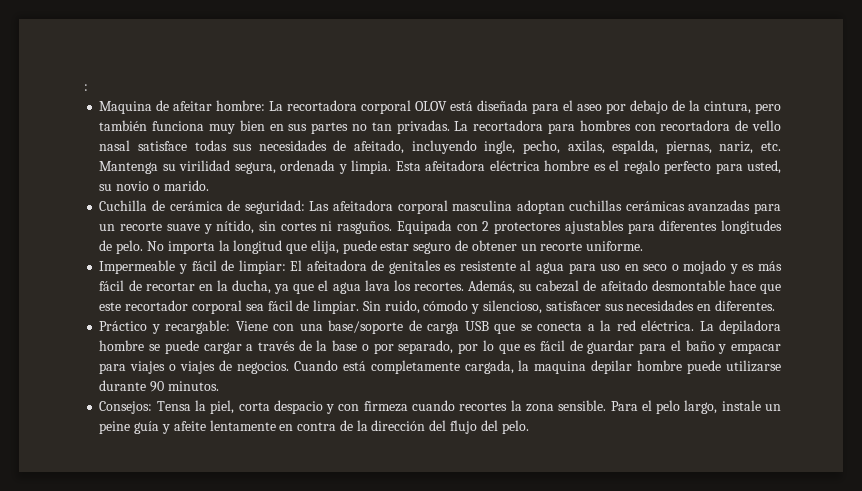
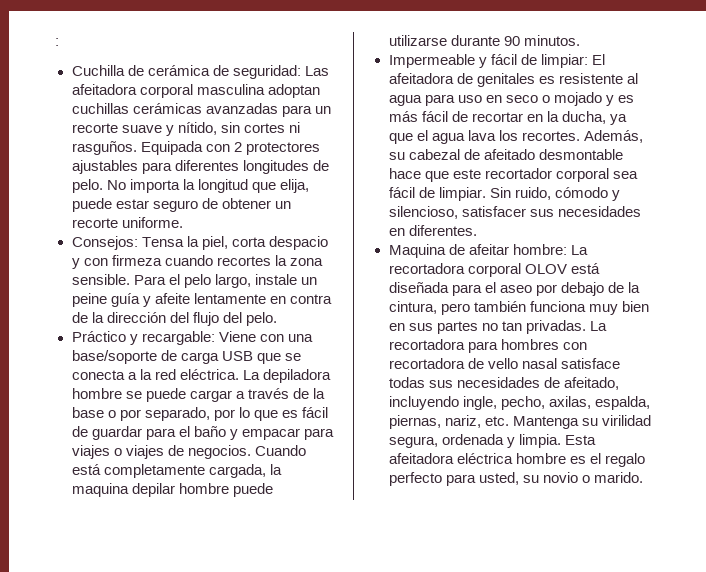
(88, 87) none -> [71,65,329,79] [71,84,320,98] [71,103,331,117] [71,122,300,136] [71,141,320,155] [71,160,329,174] [71,179,309,193] [71,198,291,212] [71,217,183,228] [71,236,328,250] [71,255,323,269] [71,274,317,288] [71,293,332,307] [71,312,277,326] [71,331,313,345] [71,350,301,364] [71,369,331,383] [71,388,325,402] [71,407,328,421] [71,426,334,440] [71,445,306,459] [71,464,282,478] [71,483,273,497] [388,35,580,46] [388,54,605,68] [388,73,638,87] [388,92,634,106] [388,111,627,125] [388,130,643,144] [388,149,623,160] [388,168,638,182] [388,187,620,201] [388,206,641,219] [388,225,477,236] // Cuchilla de cerámica de seguridad: Las afeitadora corporal masculina adoptan cuchillas cerámicas avanzadas para un recorte suave y nítido, sin cortes ni rasguños. Equipada con 2 protectores ajustables para diferentes longitudes de pelo. No importa la longitud que elija, puede estar seguro de obtener un recorte uniforme. // Consejos: Tensa la piel, corta despacio y con firmeza cuando recortes la zona sensible. Para el pelo largo, instale un peine guía y afeite lentamente en contra de la dirección del flujo del pelo. // Práctico y recargable: Viene con una base/soporte de carga USB que se conecta a la red eléctrica. La depiladora hombre se puede cargar a través de la base o por separado, por lo que es fácil de guardar para el baño y empacar para viajes o viajes de negocios. Cuando está completamente cargada, la maquina depilar hombre puede utilizarse durante 90 minutos. // Impermeable y fácil de limpiar: El afeitadora de genitales es resistente al agua para uso en seco o mojado y es más fácil de recortar en la ducha, ya que el agua lava los recortes. Además, su cabezal de afeitado desmontable hace que este recortador corporal sea fácil de limpiar. Sin ruido, cómodo y silencioso, satisfacer sus necesidades en diferentes.
[99,200,782,214] [99,220,783,234] [99,240,644,254] [99,260,783,274] [99,280,781,294] [99,300,775,314] [99,320,781,334] [99,340,782,354] [99,360,781,374] [99,380,219,392] [99,400,781,414] [99,420,529,434] // Cuchilla de cerámica de seguridad: Las afeitadora corporal masculina adoptan cuchillas cerámicas avanzadas para un recorte suave y nítido, sin cortes ni rasguños. Equipada con 2 protectores ajustables para diferentes longitudes de pelo. No importa la longitud que elija, puede estar seguro de obtener un recorte uniforme. // Impermeable y fácil de limpiar: El afeitadora de genitales es resistente al agua para uso en seco o mojado y es más fácil de recortar en la ducha, ya que el agua lava los recortes. Además, su cabezal de afeitado desmontable hace que este recortador corporal sea fácil de limpiar. Sin ruido, cómodo y silencioso, satisfacer sus necesidades en diferentes. // Práctico y recargable: Viene con una base/soporte de carga USB que se conecta a la red eléctrica. La depiladora hombre se puede cargar a través de la base o por separado, por lo que es fácil de guardar para el baño y empacar para viajes o viajes de negocios. Cuando está completamente cargada, la maquina depilar hombre puede utilizarse durante 90 minutos. // Consejos: Tensa la piel, corta despacio y con firmeza cuando recortes la zona sensible. Para el pelo largo, instale un peine guía y afeite lentamente en contra de la dirección del flujo del pelo. -> (643, 477) none

